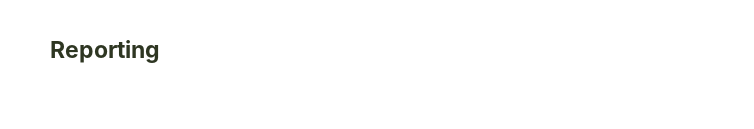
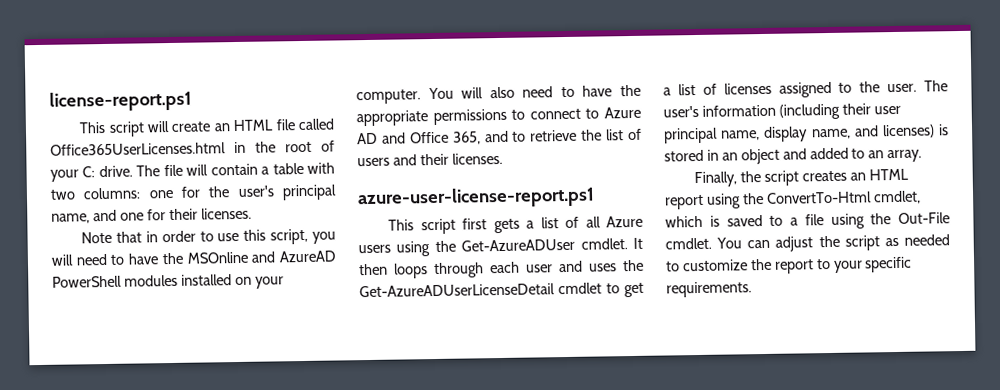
[50,40,160,63] Reporting -> [49,90,192,112] [79,118,335,137] [50,140,335,156] [50,162,336,182] [50,184,337,201] [51,207,252,224] [81,228,336,245] [51,250,337,266] [52,274,284,289] [356,84,641,105] [356,106,641,127] [357,128,642,145] [357,152,503,167] [357,186,595,210] [388,215,643,235] [358,237,643,257] [359,259,644,279] [359,282,644,298] [663,80,948,98] [663,103,901,120] [664,124,949,144] [664,147,923,165] [694,168,909,188] [665,190,921,210] [665,212,950,229] [665,234,950,252] [666,256,913,274] [666,281,752,298] license-report.ps1 // This script will create an HTML file called Office365UserLicenses.html in the root of your C: drive. The file will contain a table with two columns: one for the user's principal name, and one for their licenses. // Note that in order to use this script, you will need to have the MSOnline and AzureAD PowerShell modules installed on your computer. You will also need to have the appropriate permissions to connect to Azure AD and Office 365, and to retrieve the list of users and their licenses. // azure-user-license-report.ps1 // This script first gets a list of all Azure users using the Get-AzureADUser cmdlet. It then loops through each user and uses the Get-AzureADUserLicenseDetail cmdlet to get a list of licenses assigned to the user. The user's information (including their user principal name, display name, and licenses) is stored in an object and added to an array. // Finally, the script creates an HTML report using the ConvertTo-Html cmdlet, which is saved to a file using the Out-File cmdlet. You can adjust the script as needed to customize the report to your specific requirements.

